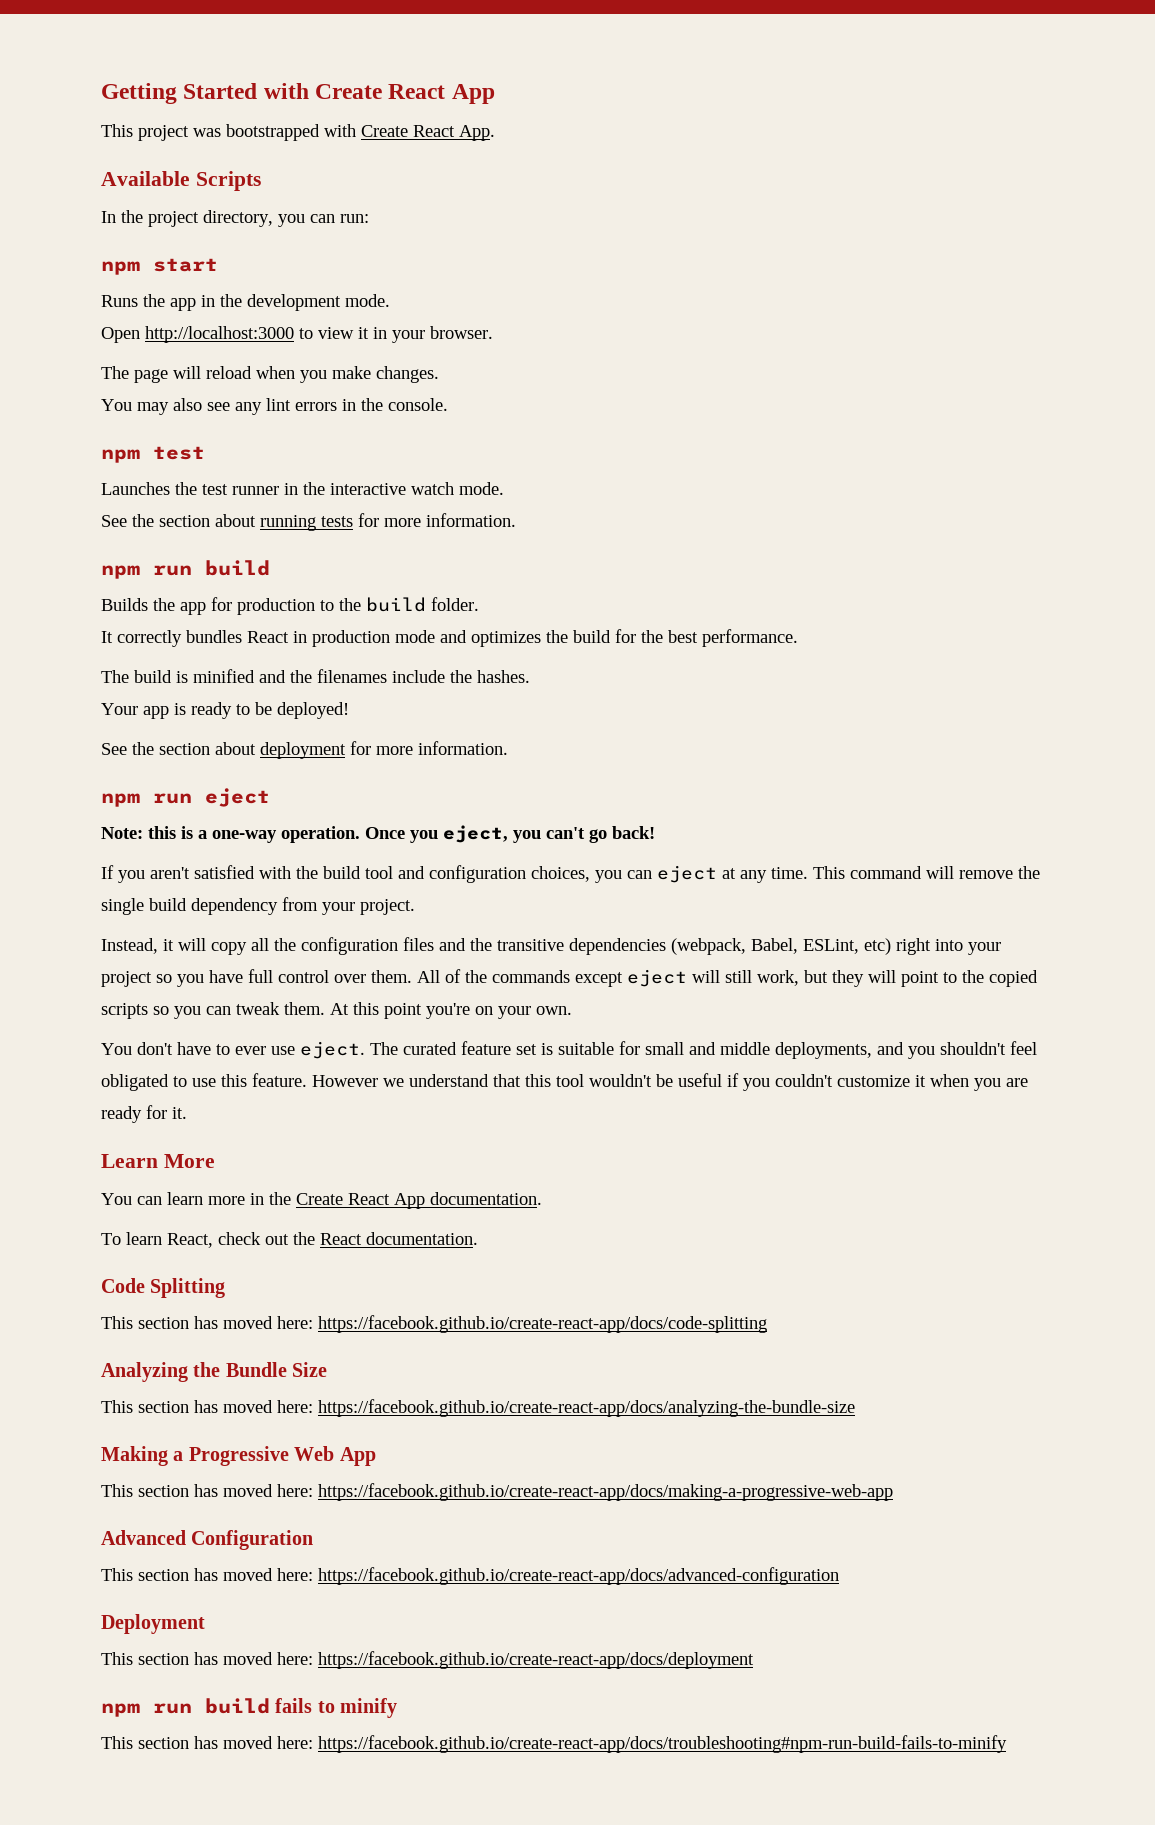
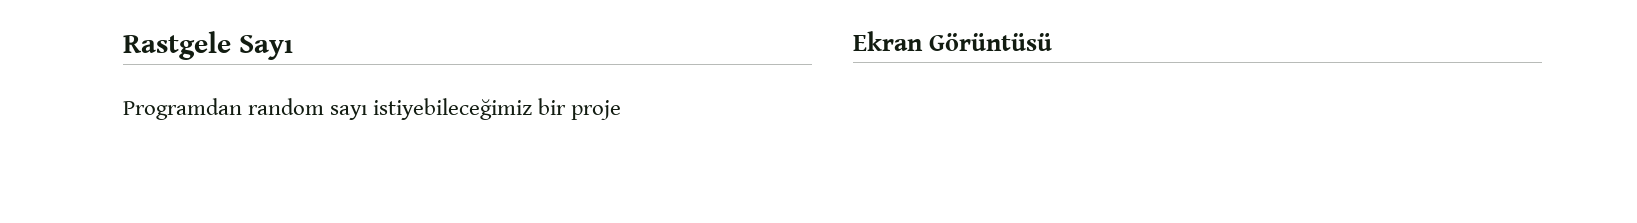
[101,83,495,104] [101,124,495,141] [101,171,261,191] [101,210,369,227] [101,258,218,275] [101,294,390,311] [101,326,493,343] [101,366,439,383] [101,398,448,415] [101,446,205,463] [101,482,504,495] [101,513,516,531] [101,560,270,579] [101,597,479,615] [101,629,798,647] [101,669,530,683] [101,702,349,719] [101,741,508,759] [101,788,270,807] [101,825,655,843] [101,865,1040,883] [101,897,415,915] [101,937,1001,955] [101,969,1038,987] [101,1002,572,1019] [101,1041,1037,1059] [101,1073,1028,1091] [101,1105,187,1123] [101,1154,215,1168] [101,1192,542,1209] [101,1232,478,1248] [101,1278,226,1298] [101,1315,767,1333] [101,1362,328,1382] [101,1399,855,1417] [101,1446,376,1466] [101,1483,893,1501] [101,1530,314,1550] [101,1567,839,1585] [101,1614,205,1634] [101,1651,754,1669] [101,1698,398,1718] [101,1735,1007,1753] Getting Started with Create React App // This project was bootstrapped with Create React App. // Available Scripts // In the project directory, you can run: // npm start // Runs the app in the development mode. // Open http://localhost:3000 to view it in your browser. // The page will reload when you make changes. // You may also see any lint errors in the console. // npm test // Launches the test runner in the interactive watch mode. // See the section about running tests for more information. // npm run build // Builds the app for production to the build folder. // It correctly bundles React in production mode and optimizes the build for the best performance. // The build is minified and the filenames include the hashes. // Your app is ready to be deployed! // See the section about deployment for more information. // npm run eject // Note: this is a one-way operation. Once you eject, you can't go back! // If you aren't satisfied with the build tool and configuration choices, you can eject at any time. This command will remove the single build dependency from your project. // Instead, it will copy all the configuration files and the transitive dependencies (webpack, Babel, ESLint, etc) right into your project so you have full control over them. All of the commands except eject will still work, but they will point to the copied scripts so you can tweak them. At this point you're on your own. // You don't have to ever use eject. The curated feature set is suitable for small and middle deployments, and you shouldn't feel obligated to use this feature. However we understand that this tool wouldn't be useful if you couldn't customize it when you are ready for it. // Learn More // You can learn more in the Create React App documentation. // To learn React, check out the React documentation. // Code Splitting // This section has moved here: https://facebook.github.io/create-react-app/docs/code-splitting // Analyzing the Bundle Size // This section has moved here: https://facebook.github.io/create-react-app/docs/analyzing-the-bundle-size // Making a Progressive Web App // This section has moved here: https://facebook.github.io/create-react-app/docs/making-a-progressive-web-app // Advanced Configuration // This section has moved here: https://facebook.github.io/create-react-app/docs/advanced-configuration // Deployment // This section has moved here: https://facebook.github.io/create-react-app/docs/deployment // npm run build fails to minify // This section has moved here: https://facebook.github.io/create-react-app/docs/troubleshooting#npm-run-build-fails-to-minify -> [123,31,293,60] [123,98,622,120] [853,31,1053,51] Rastgele Sayı // Programdan random sayı istiyebileceğimiz bir proje // Ekran Görüntüsü

